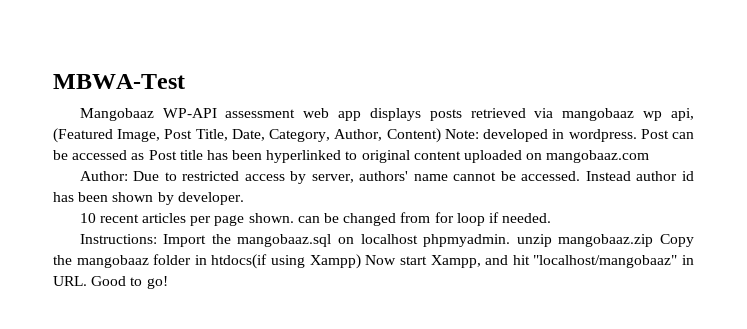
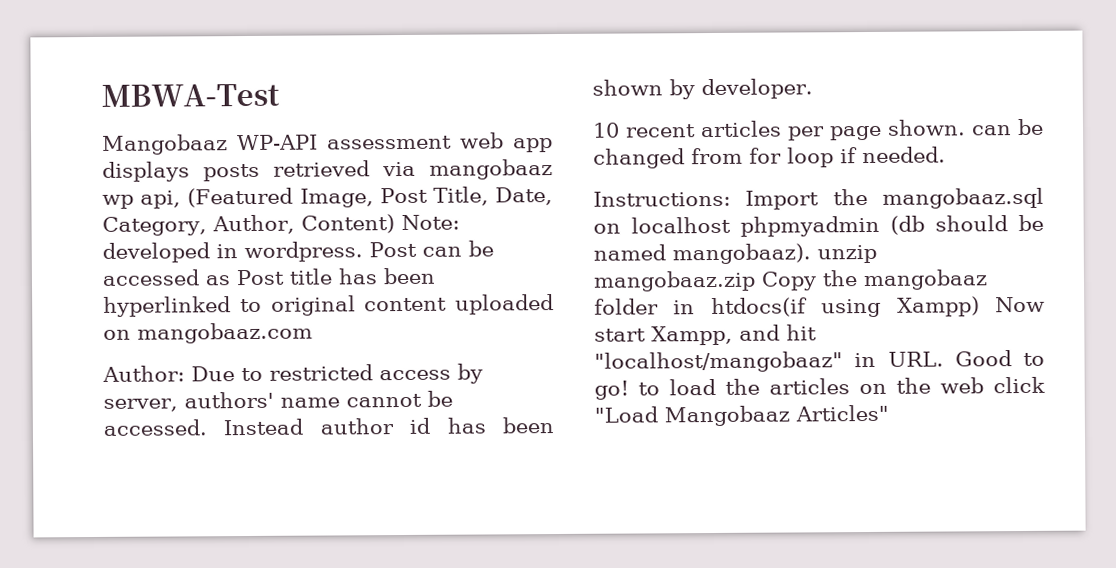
[423,234,511,247] phpmyadmin. -> [740,214,1044,237] [593,243,811,265] phpmyadmin (db should be named mangobaaz).
(168, 282) none -> [638,376,1045,396] [594,404,889,427] to load the articles on the web click "Load Mangobaaz Articles"

